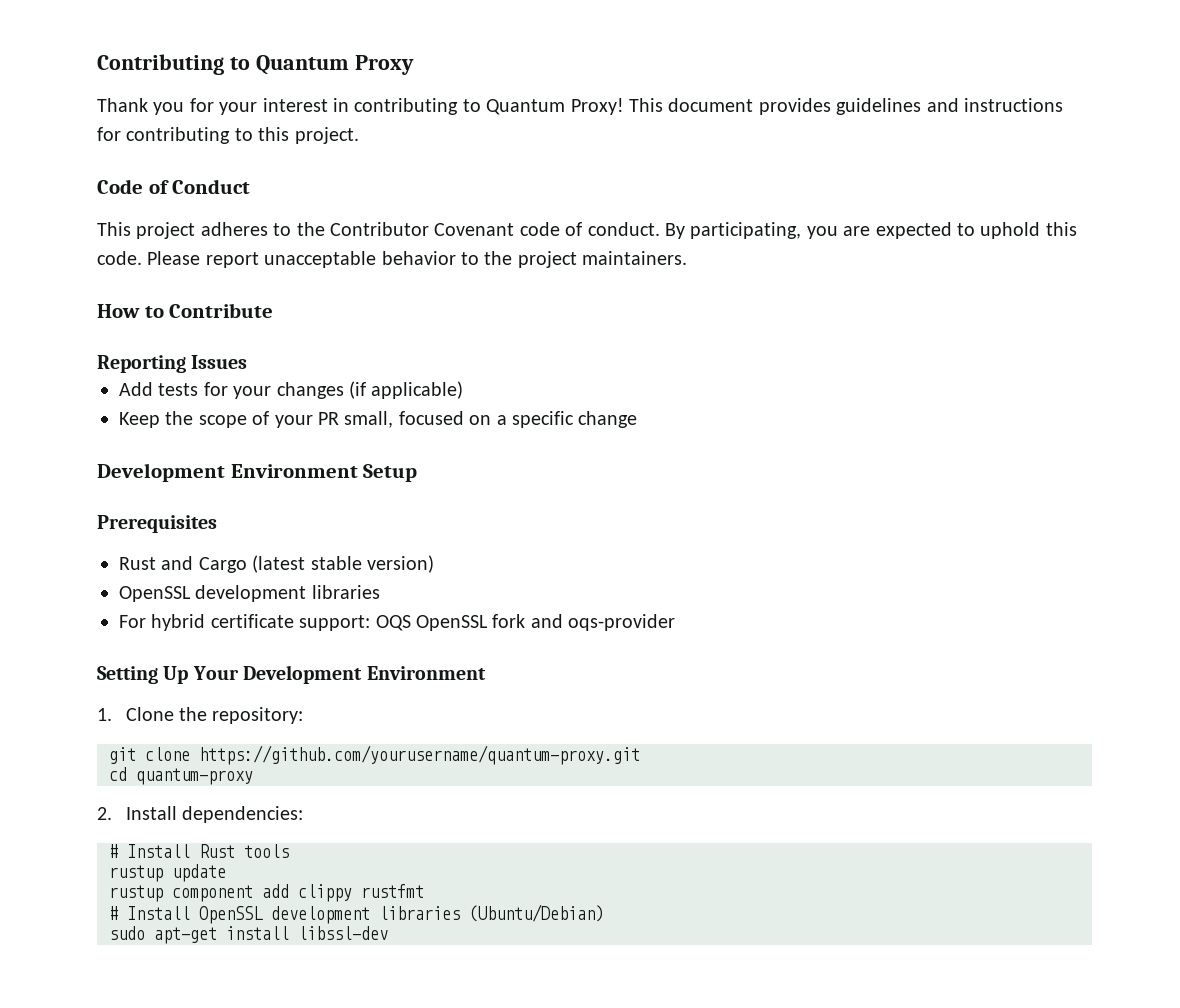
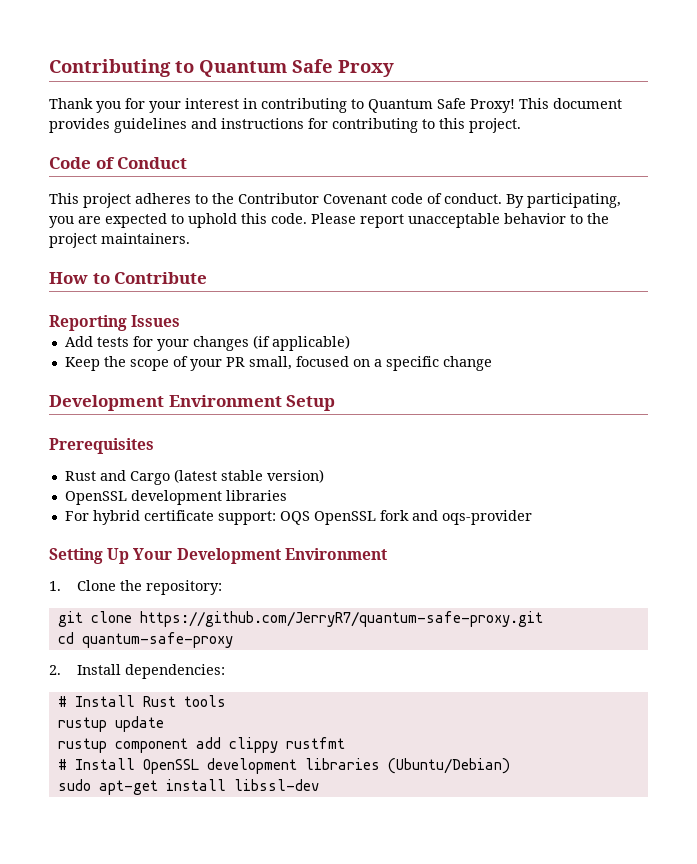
(349, 65) none -> [292,59,333,73] Safe
(566, 107) none -> [437,98,466,109] Safe
[199,745,640,765] https://github.com/yourusername/quantum-proxy.git -> [139,611,543,627] https://github.com/JerryR7/quantum-safe-proxy.git
[136,768,253,785] quantum-proxy -> [81,632,233,648] quantum-safe-proxy

